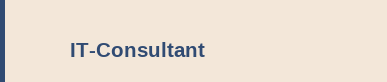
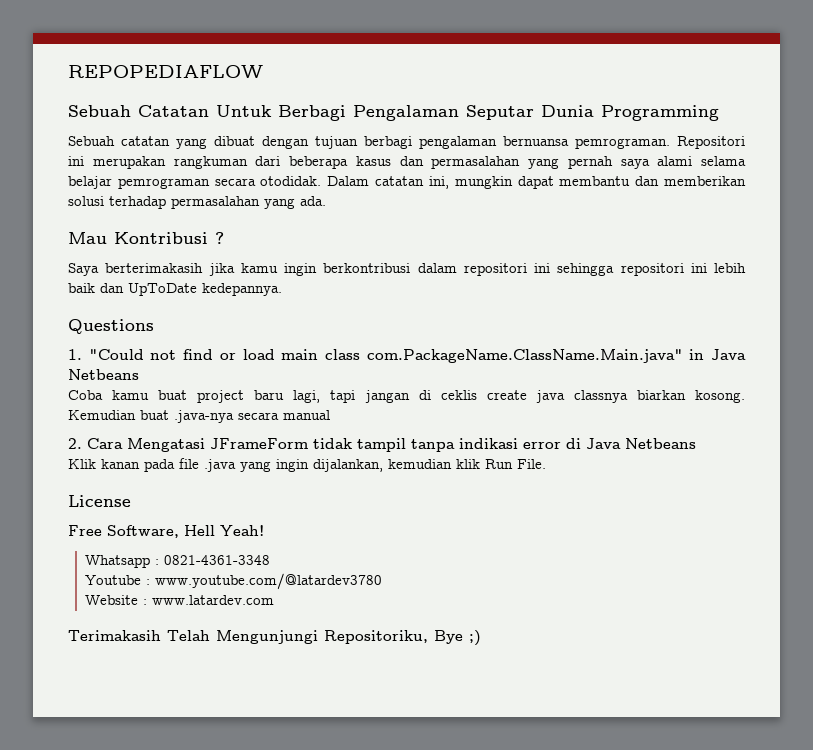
[70,42,205,57] IT-Consultant -> [68,65,263,78] [68,105,719,121] [68,136,745,149] [68,156,746,169] [68,176,746,189] [68,196,326,209] [68,232,224,244] [68,263,746,276] [68,283,282,296] [68,319,154,334] [68,349,746,363] [68,369,139,380] [68,390,745,403] [68,410,330,423] [68,438,696,452] [68,458,546,472] [68,495,131,507] [68,525,264,538] [84,555,270,568] [84,573,382,590] [84,595,274,605] [68,630,481,646] REPOPEDIAFLOW // Sebuah Catatan Untuk Berbagi Pengalaman Seputar Dunia Programming // Sebuah catatan yang dibuat dengan tujuan berbagi pengalaman bernuansa pemrograman. Repositori ini merupakan rangkuman dari beberapa kasus dan permasalahan yang pernah saya alami selama belajar pemrograman secara otodidak. Dalam catatan ini, mungkin dapat membantu dan memberikan solusi terhadap permasalahan yang ada. // Mau Kontribusi ? // Saya berterimakasih jika kamu ingin berkontribusi dalam repositori ini sehingga repositori ini lebih baik dan UpToDate kedepannya. // Questions // 1. "Could not find or load main class com.PackageName.ClassName.Main.java" in Java Netbeans // Coba kamu buat project baru lagi, tapi jangan di ceklis create java classnya biarkan kosong. Kemudian buat .java-nya secara manual // 2. Cara Mengatasi JFrameForm tidak tampil tanpa indikasi error di Java Netbeans // Klik kanan pada file .java yang ingin dijalankan, kemudian klik Run File. // License // Free Software, Hell Yeah! // Whatsapp : 0821-4361-3348 // Youtube : www.youtube.com/@latardev3780 // Website : www.latardev.com // Terimakasih Telah Mengunjungi Repositoriku, Bye ;)

